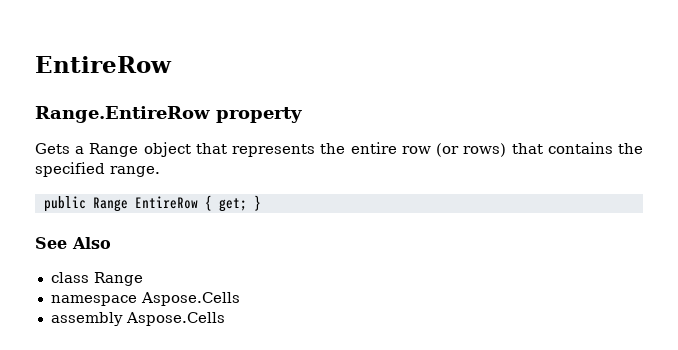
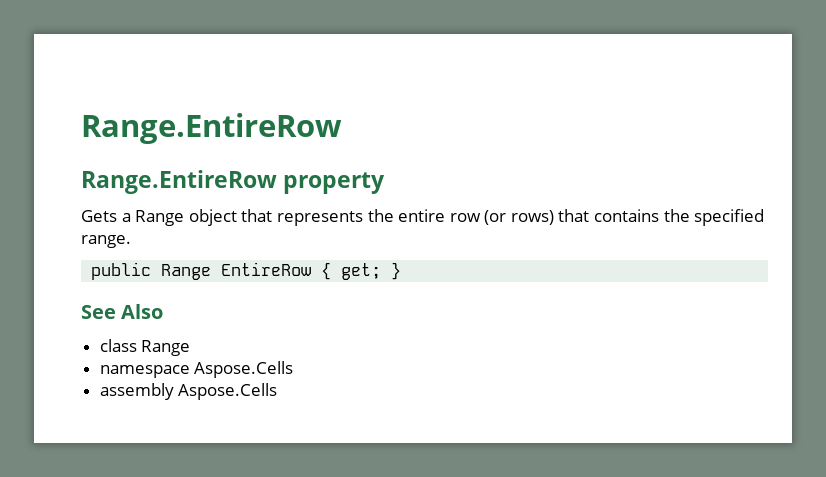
[35,56,172,73] EntireRow -> [81,113,342,144] Range.EntireRow

